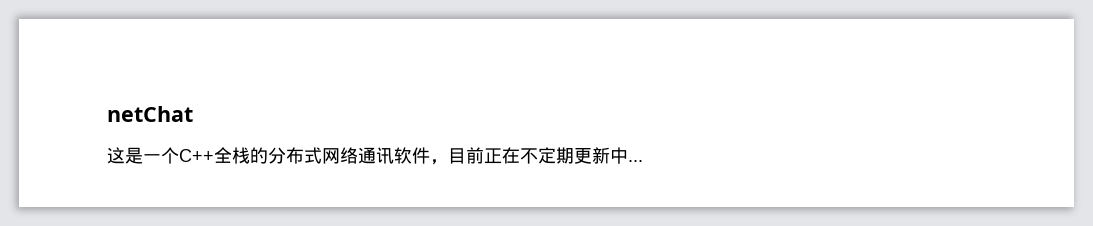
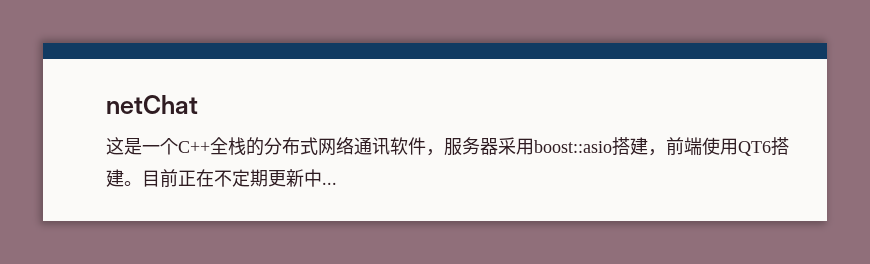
(448, 162) none -> [444,137,789,156] [106,169,142,187] 服务器采用boost::asio搭建，前端使用QT6搭建。

